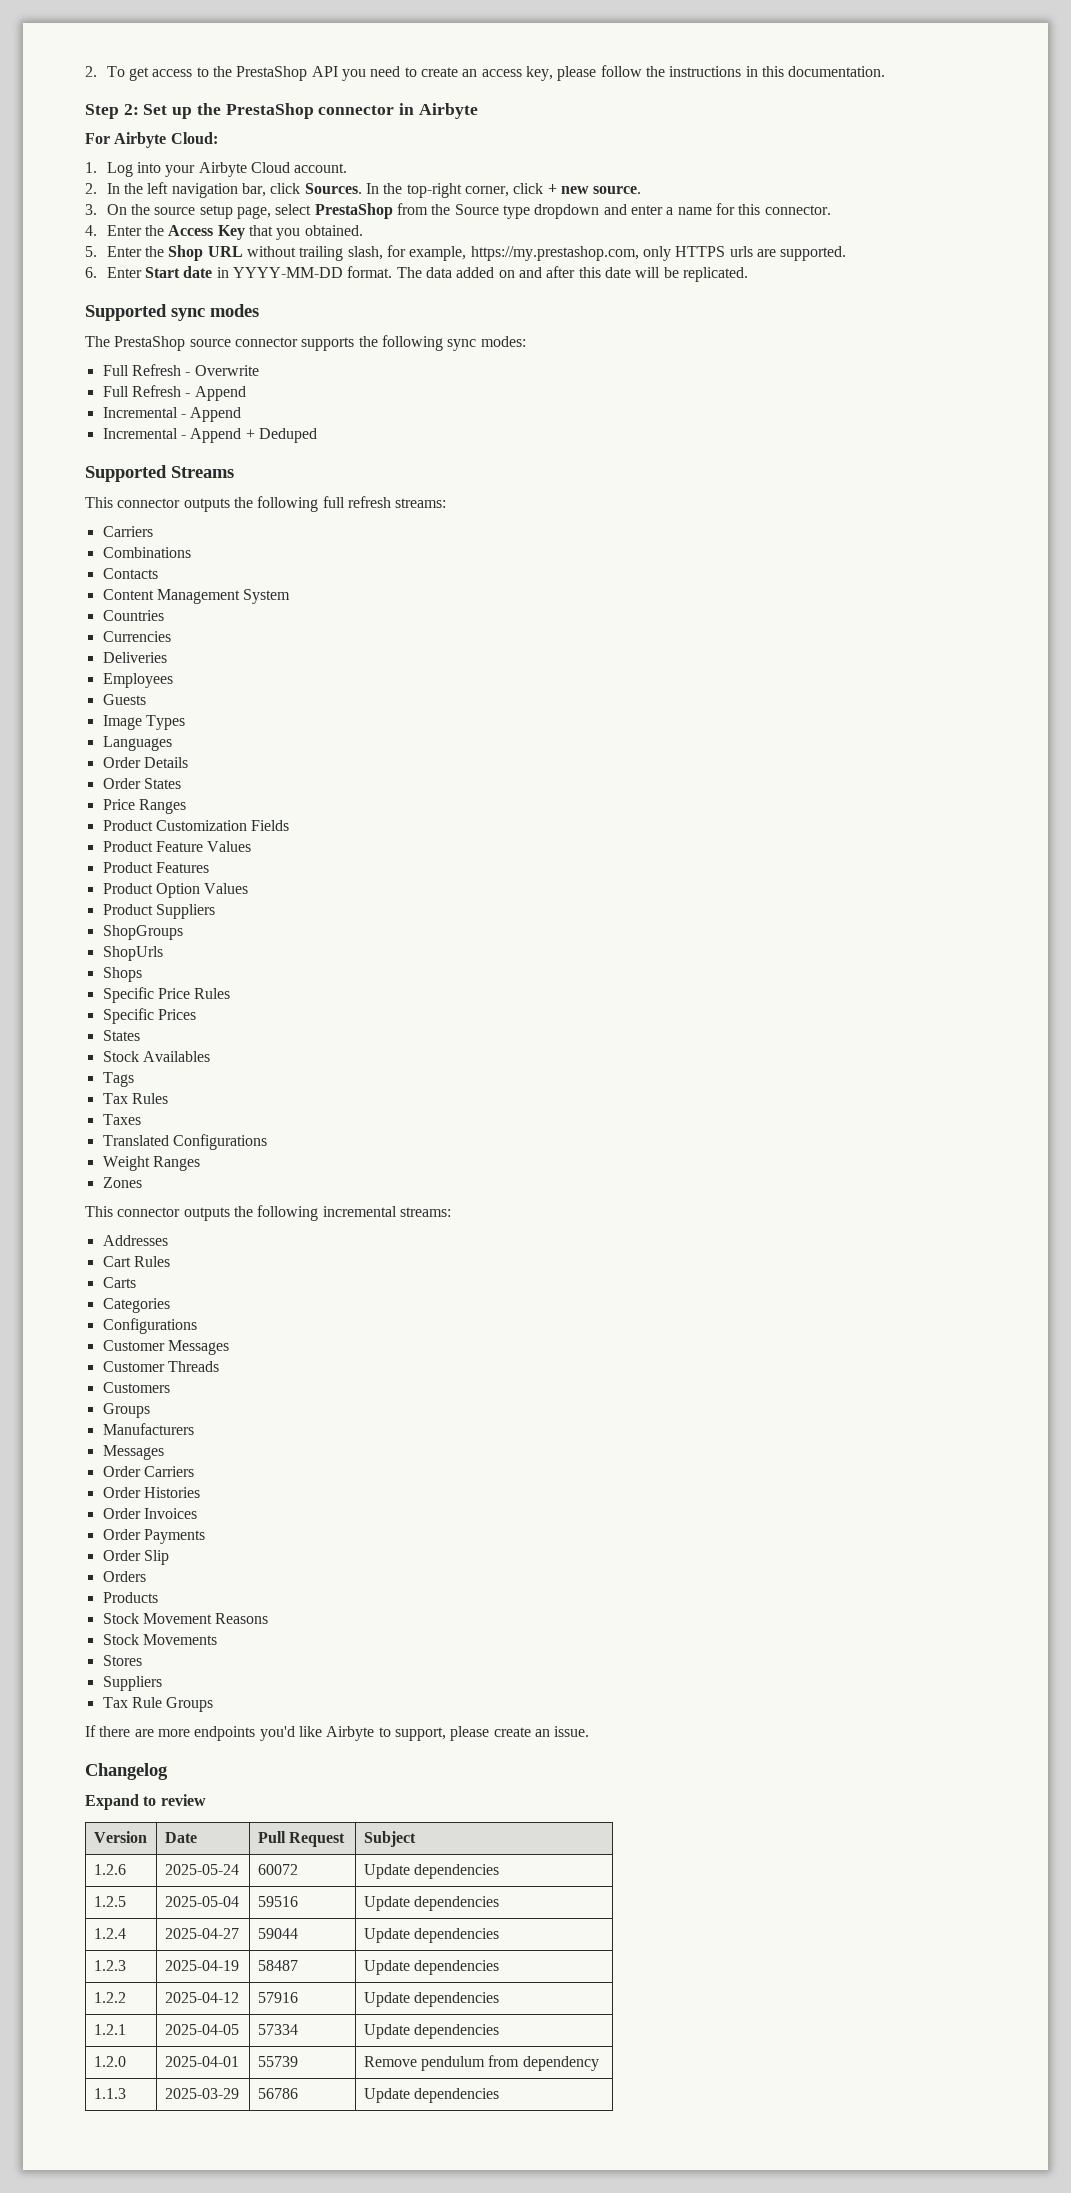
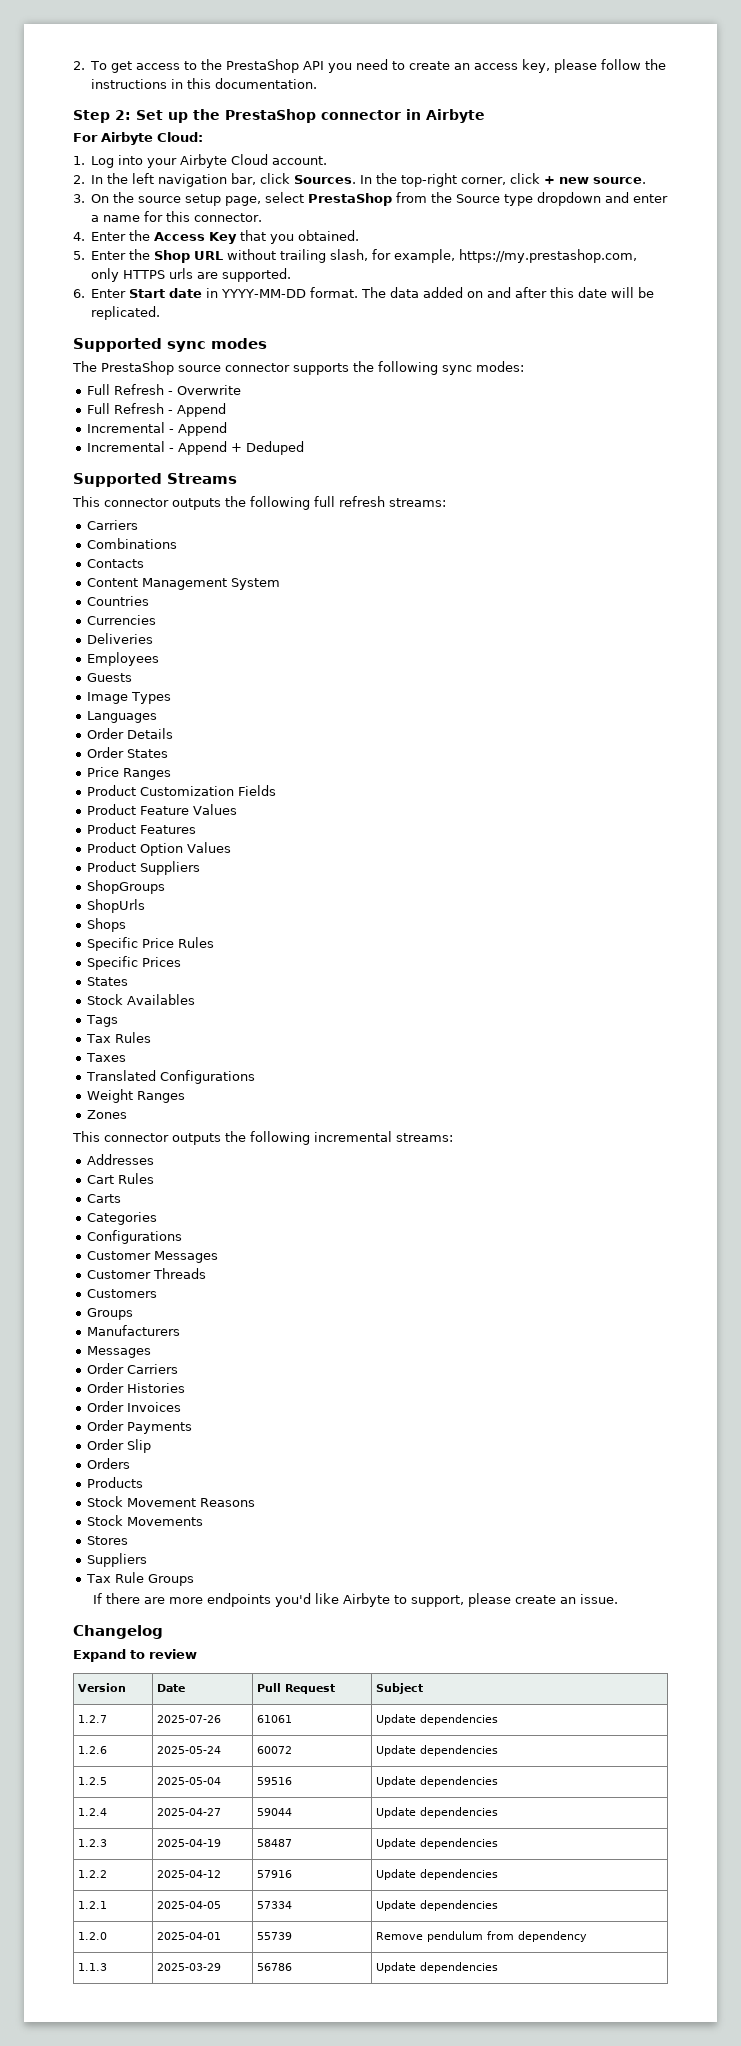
(416, 1839) none -> [78,1715,108,1723] [157,1715,222,1723] [257,1715,293,1723] [376,1714,499,1725] // 1.2.7 | 2025-07-26 | 61061 | Update dependencies

